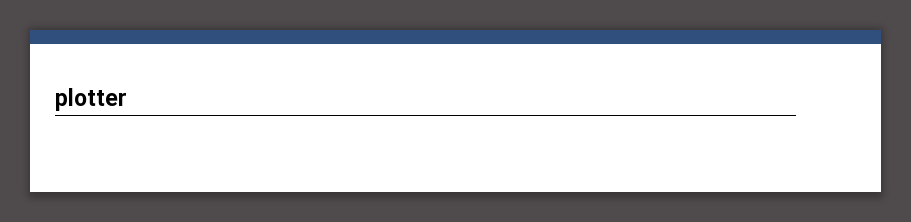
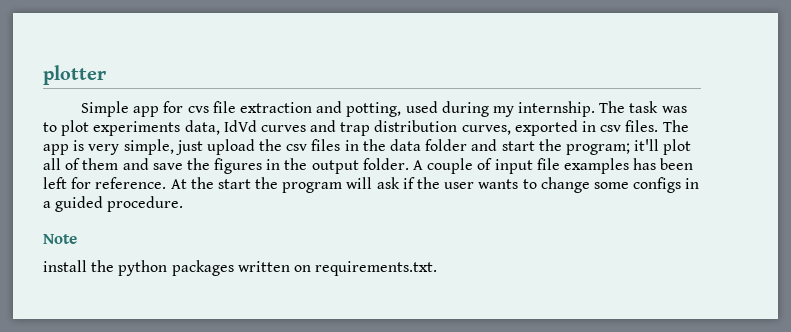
(127, 99) none -> [81,101,687,117] [43,120,689,136] [43,139,692,155] [43,158,694,174] [43,177,700,193] [43,196,184,212] [43,234,77,244] [43,260,438,276] // Simple app for cvs file extraction and potting, used during my internship. The task was to plot experiments data, IdVd curves and trap distribution curves, exported in csv files. The app is very simple, just upload the csv files in the data folder and start the program; it'll plot all of them and save the figures in the output folder. A couple of input file examples has been left for reference. At the start the program will ask if the user wants to change some configs in a guided procedure. // Note // install the python packages written on requirements.txt.

